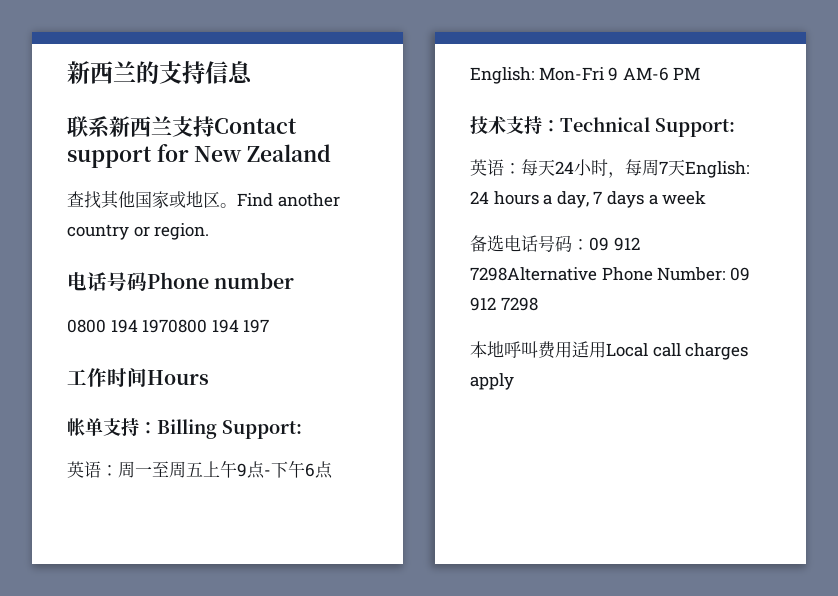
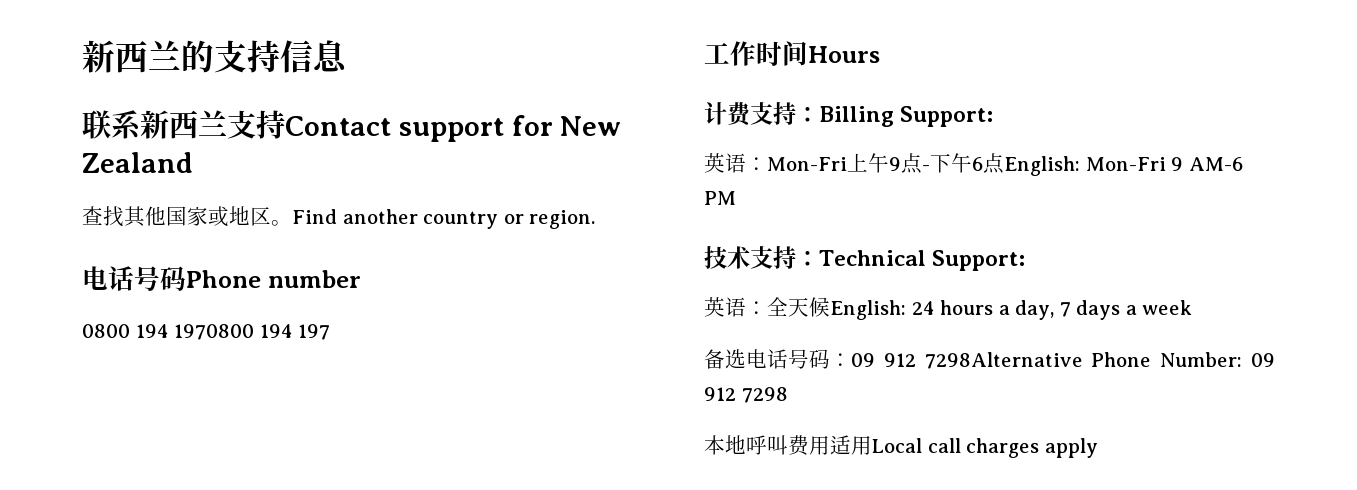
[67,418,103,436] 帐单 -> [704,102,752,126] 计费
[118,461,203,478] 周一至周五 -> [767,157,847,171] Mon-Fri
[521,159,685,178] 每天24小时，每周7天 -> [767,297,830,317] 全天候

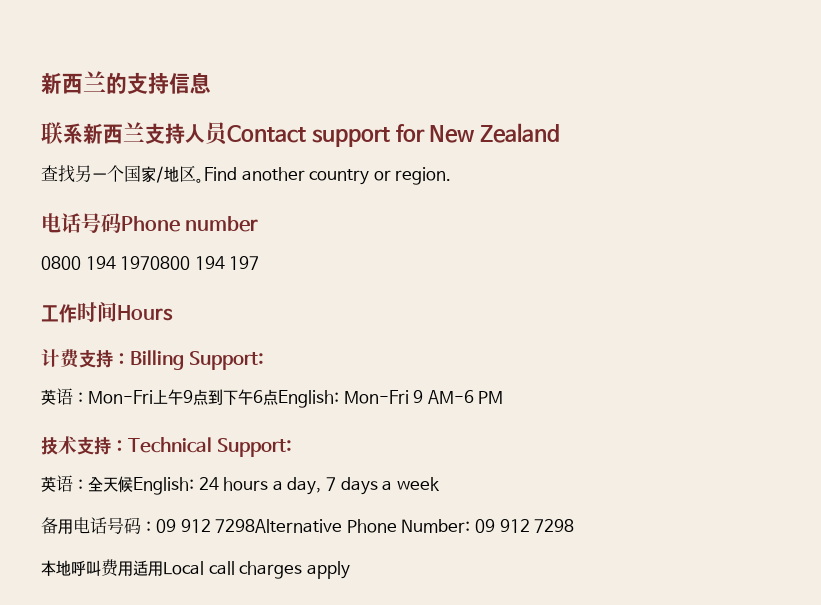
(285, 124) none -> [185,122,230,146] 人员
[124,206,229,227] 其他国家或 -> [75,165,164,183] 另一个国家/
[922,165,930,171] - -> [208,389,223,405] 到
[725,349,746,369] 选 -> [58,519,73,534] 用

